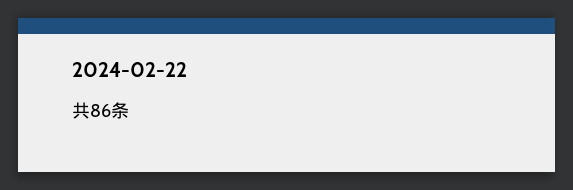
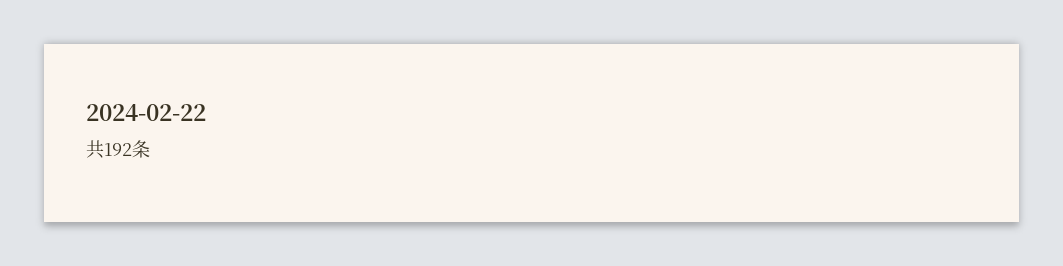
[90,104,111,117] 86 -> [104,143,132,156] 192

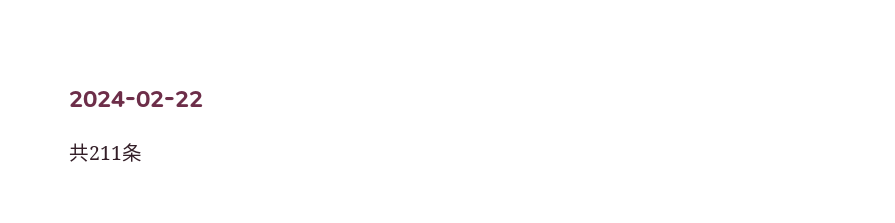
[104,143,132,156] 192 -> [89,146,122,160] 211

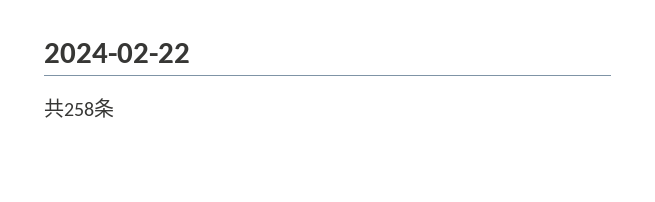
[89,146,122,160] 211 -> [64,102,94,116] 258

